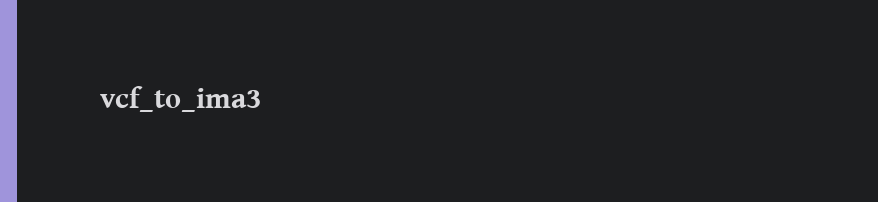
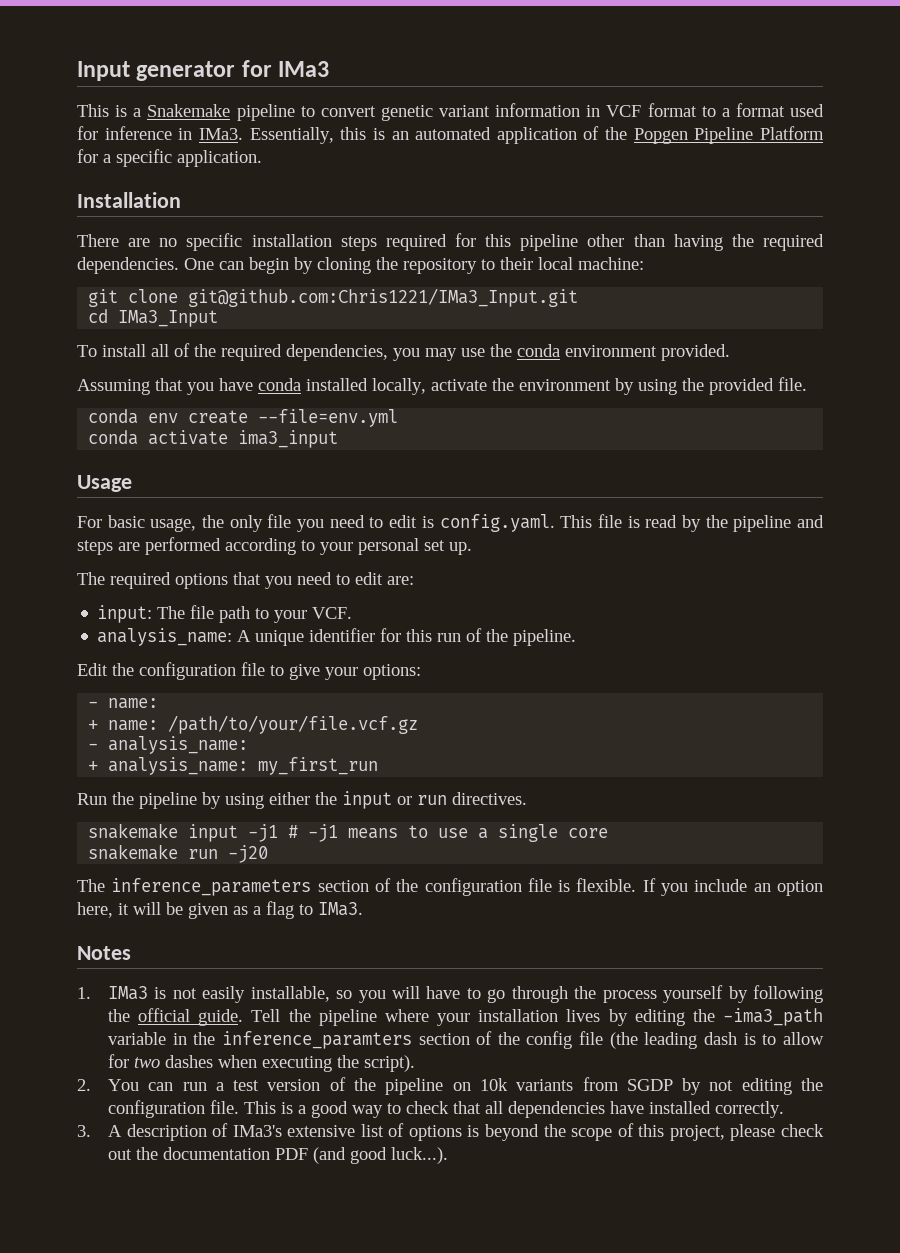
[100,86,262,112] vcf_to_ima3 -> [77,60,330,81] [77,103,824,121] [77,126,824,144] [77,149,262,167] [77,192,181,208] [77,233,824,251] [77,257,644,274] [88,288,579,307] [88,309,219,327] [77,343,730,361] [77,377,807,395] [88,409,399,427] [88,430,339,448] [77,475,132,492] [77,514,825,532] [77,537,472,555] [77,572,414,589] [97,605,353,623] [97,628,577,646] [77,662,421,680] [88,698,159,709] [88,715,419,734] [88,736,249,754] [88,757,379,775] [77,791,527,809] [88,823,609,842] [88,844,269,863] [77,878,823,896] [77,901,363,919] [77,946,131,960] [77,985,823,1003] [107,1008,824,1026] [107,1031,824,1049] [107,1054,415,1072] [77,1077,823,1095] [107,1100,784,1118] [77,1123,824,1141] [107,1147,448,1164] Input generator for IMa3 // This is a Snakemake pipeline to convert genetic variant information in VCF format to a format used for inference in IMa3. Essentially, this is an automated application of the Popgen Pipeline Platform for a specific application. // Installation // There are no specific installation steps required for this pipeline other than having the required dependencies. One can begin by cloning the repository to their local machine: // git clone git@github.com:Chris1221/IMa3_Input.git // cd IMa3_Input // To install all of the required dependencies, you may use the conda environment provided. // Assuming that you have conda installed locally, activate the environment by using the provided file. // conda env create --file=env.yml // conda activate ima3_input // Usage // For basic usage, the only file you need to edit is config.yaml. This file is read by the pipeline and steps are performed according to your personal set up. // The required options that you need to edit are: // input: The file path to your VCF. // analysis_name: A unique identifier for this run of the pipeline. // Edit the configuration file to give your options: // - name: // + name: /path/to/your/file.vcf.gz // - analysis_name: // + analysis_name: my_first_run // Run the pipeline by using either the input or run directives. // snakemake input -j1 # -j1 means to use a single core // snakemake run -j20 // The inference_parameters section of the configuration file is flexible. If you include an option here, it will be given as a flag to IMa3. // Notes // 1. IMa3 is not easily installable, so you will have to go through the process yourself by following the official guide. Tell the pipeline where your installation lives by editing the -ima3_path variable in the inference_paramters section of the config file (the leading dash is to allow for two dashes when executing the script). // 2. You can run a test version of the pipeline on 10k variants from SGDP by not editing the configuration file. This is a good way to check that all dependencies have installed correctly. // 3. A description of IMa3's extensive list of options is beyond the scope of this project, please check out the documentation PDF (and good luck...).

